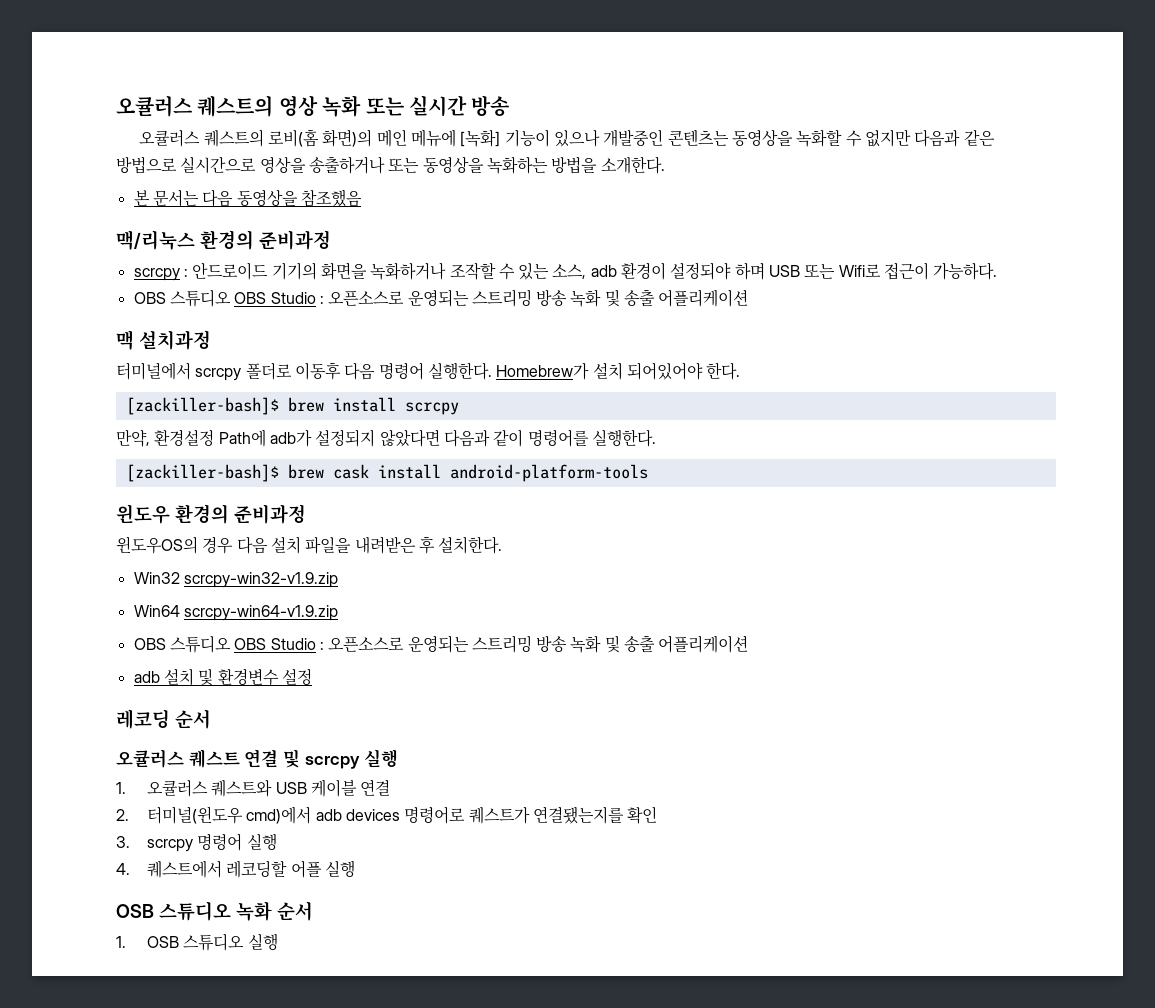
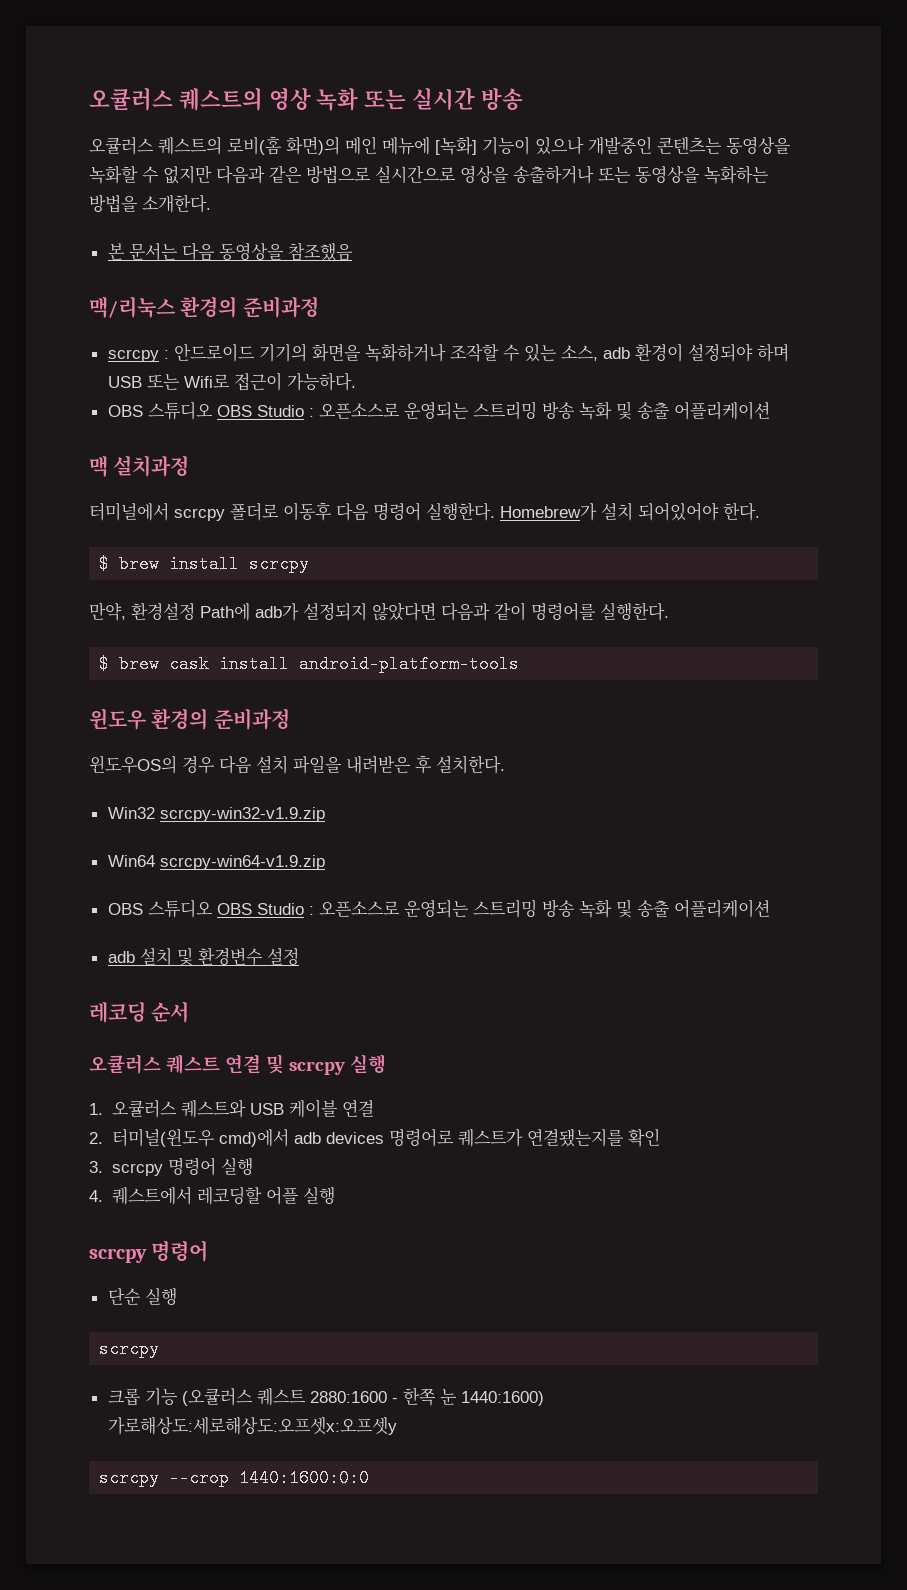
[125,397,279,415] [zackiller-bash]$ -> [99,555,110,573] $
[125,464,279,482] [zackiller-bash]$ -> [99,655,110,673] $
[116,901,313,921] [116,933,278,951] OSB 스튜디오 녹화 순서 // 1. OSB 스튜디오 실행 -> [89,1240,209,1263] [107,1288,177,1305] [99,1340,160,1358] [107,1387,544,1406] [107,1416,397,1435] [99,1469,370,1487] scrcpy 명령어 // 단순 실행 // scrcpy // 크롭 기능 (오큘러스 퀘스트 2880:1600 - 한쪽 눈 1440:1600) 가로해상도:세로해상도:오프셋x:오프셋y // scrcpy --crop 1440:1600:0:0

